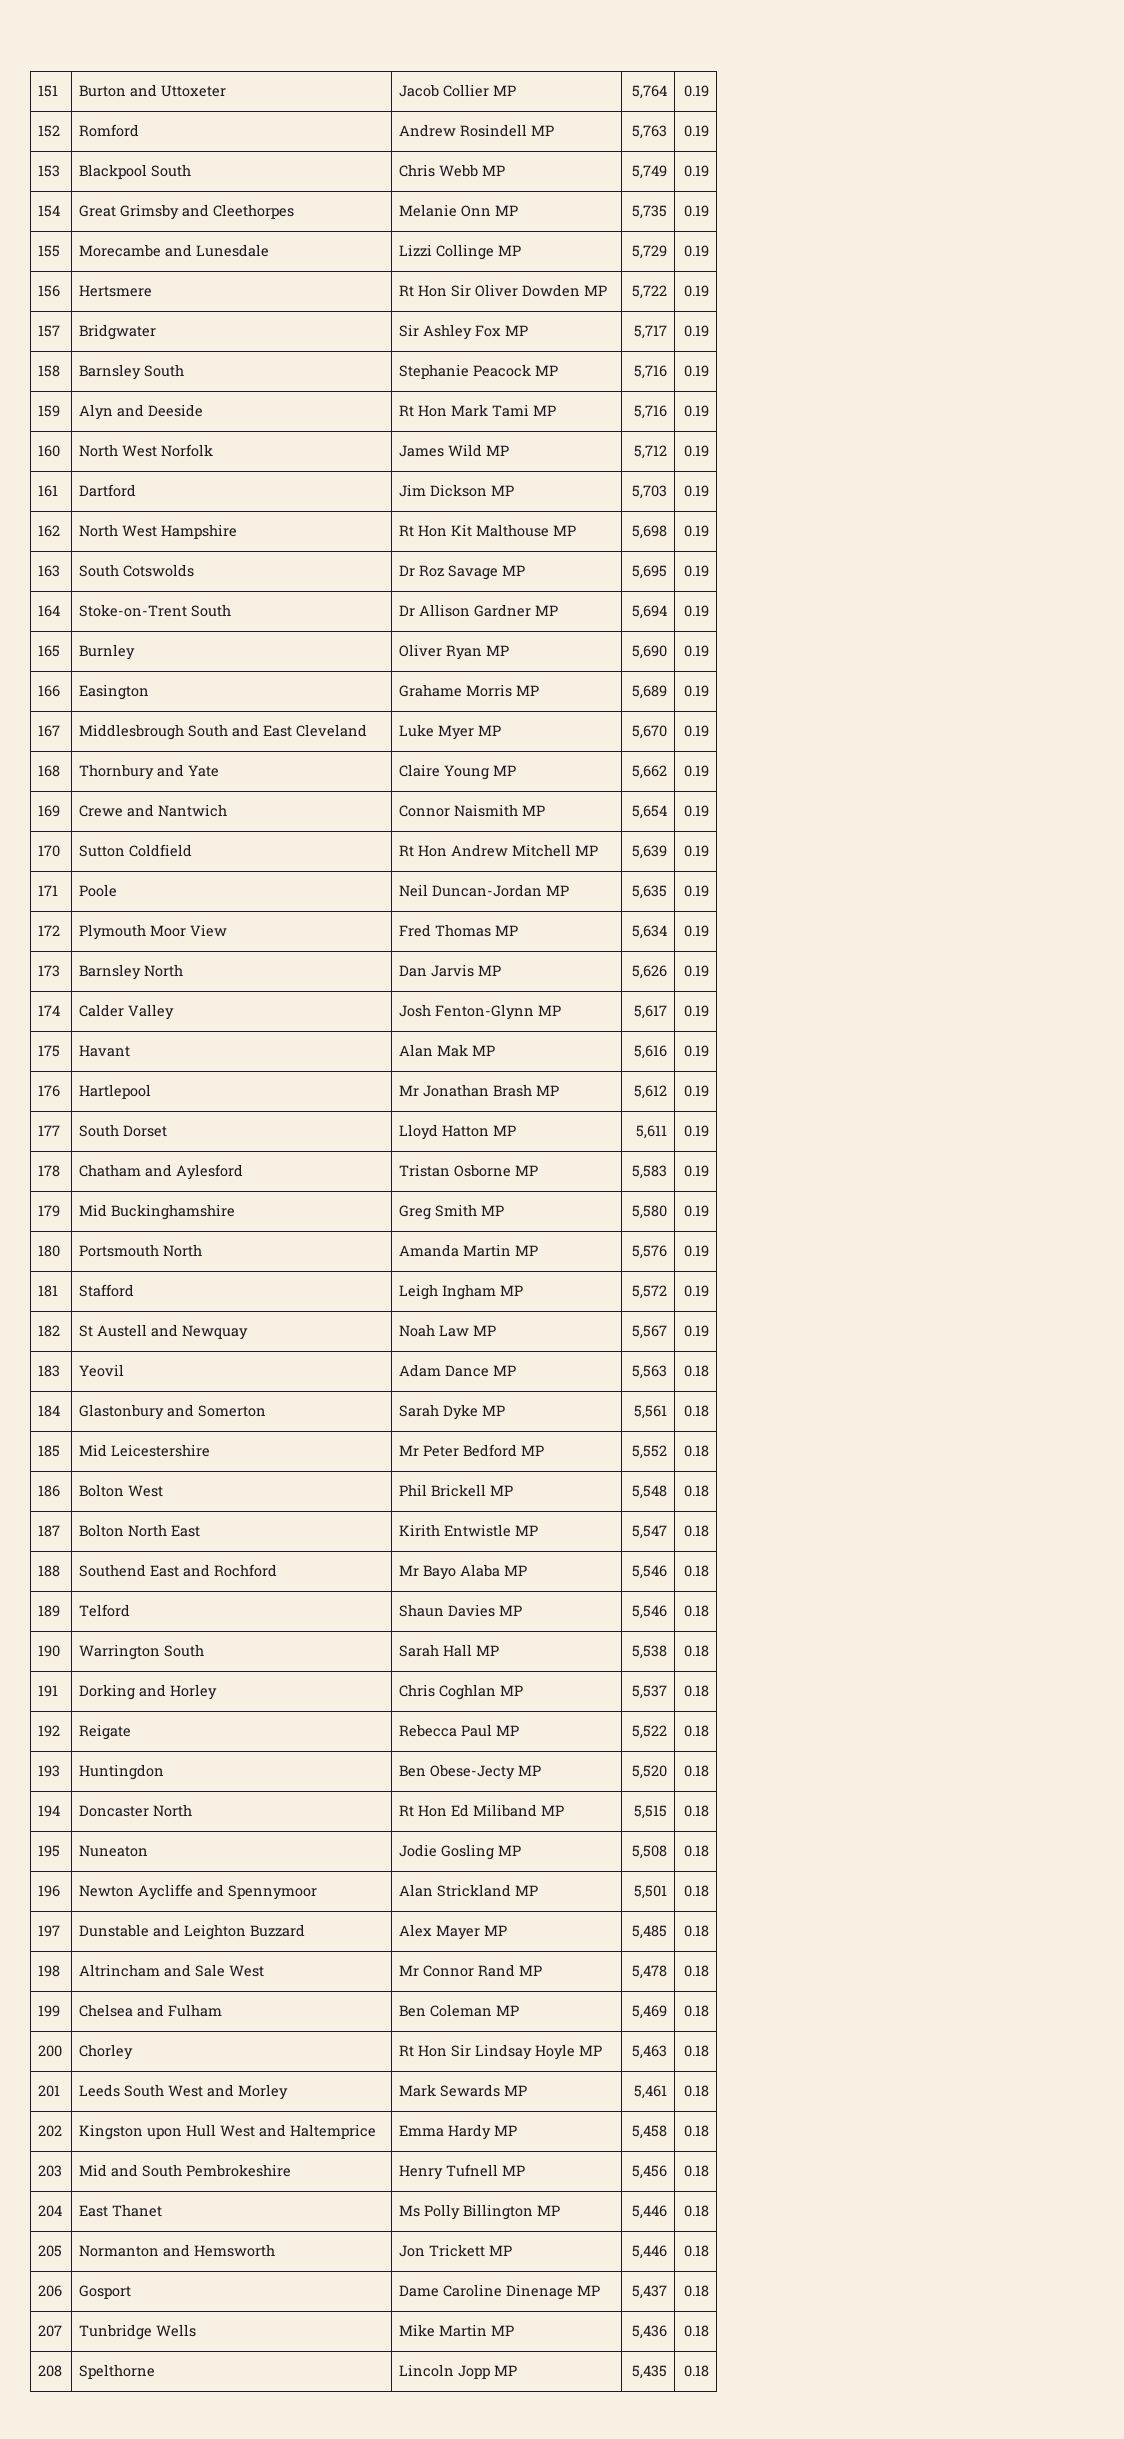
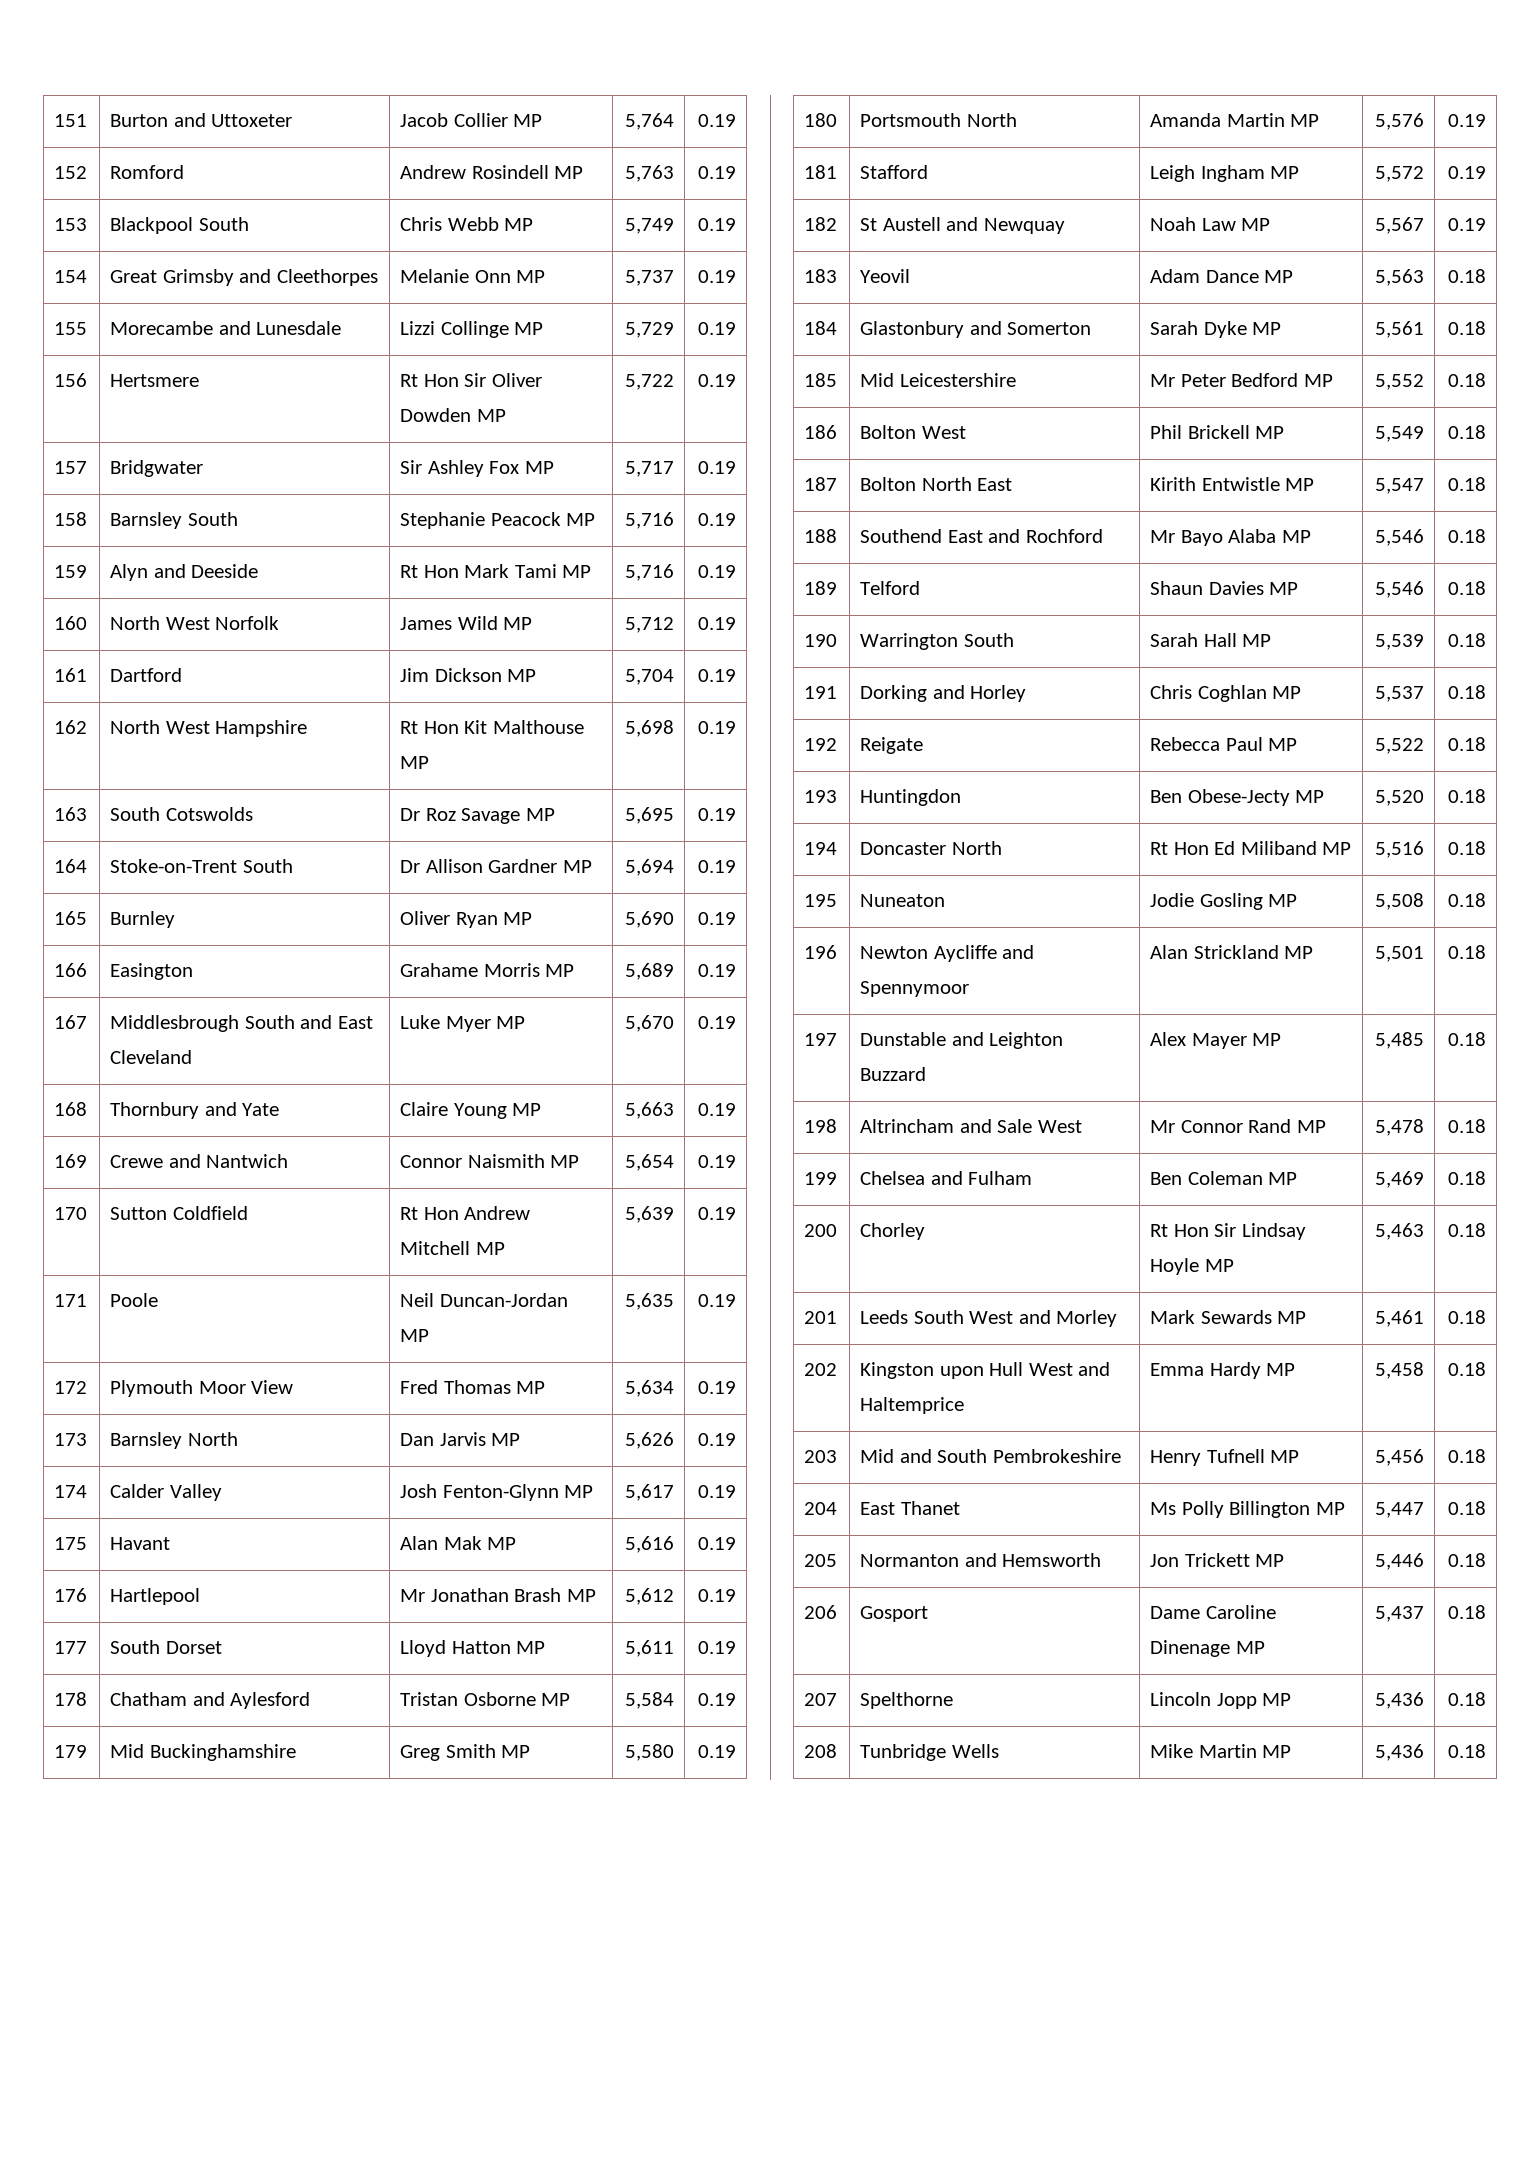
[631,205,667,219] 5,735 -> [624,270,674,286] 5,737
[631,485,667,499] 5,703 -> [624,669,674,685] 5,704
[631,765,667,779] 5,662 -> [624,1102,674,1119] 5,663
[631,1165,667,1179] 5,583 -> [624,1692,674,1709] 5,584
[631,1485,667,1499] 5,548 -> [1374,426,1424,442] 5,549
[631,1645,667,1659] 5,538 -> [1374,634,1424,650] 5,539
[633,1805,667,1819] 5,515 -> [1374,841,1424,858] 5,516
[631,2205,667,2219] 5,446 -> [1374,1502,1424,1518] 5,447
(63, 2331) none -> [860,1692,954,1709] [1150,1692,1292,1709] [1374,1692,1424,1709] [1447,1692,1486,1706] [804,1744,838,1758] | Spelthorne | Lincoln Jopp MP | 5,436 | 0.18 // 208
[38,2365,63,2377] [79,2364,156,2379] [399,2364,518,2379] [631,2365,667,2379] [683,2365,709,2377] // 208 | Spelthorne | Lincoln Jopp MP | 5,435 | 0.18 -> (1486, 1751) none

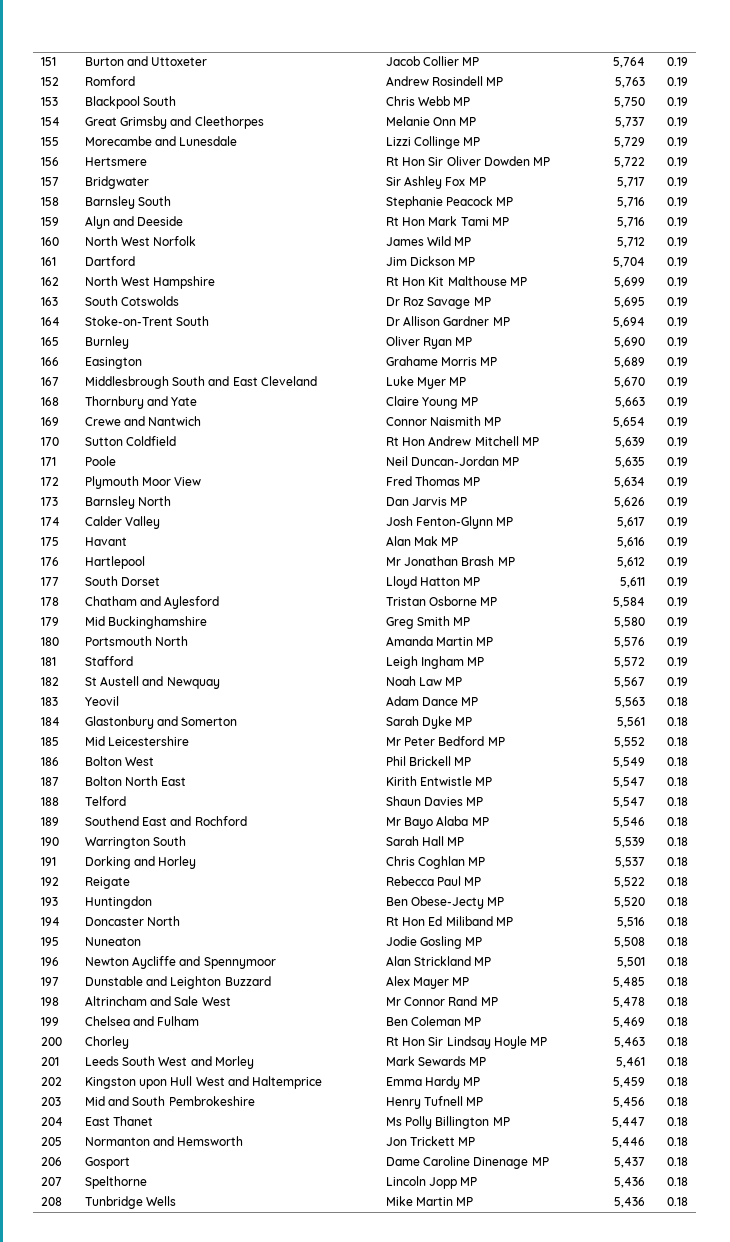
[624,218,674,234] 5,749 -> [614,97,646,108] 5,750
[624,720,674,737] 5,698 -> [614,277,646,288] 5,699
(838, 536) none -> [84,796,126,806] [385,796,484,806] [613,797,646,808] [667,797,689,806] [40,817,59,826] | Telford | Shaun Davies MP | 5,547 | 0.18 // 189
[804,581,838,595] [860,581,921,595] [1150,581,1299,595] [1374,581,1424,598] [1447,581,1486,595] // 189 | Telford | Shaun Davies MP | 5,546 | 0.18 -> (689, 821) none
[1374,1362,1424,1379] 5,458 -> [613,1077,646,1088] 5,459

